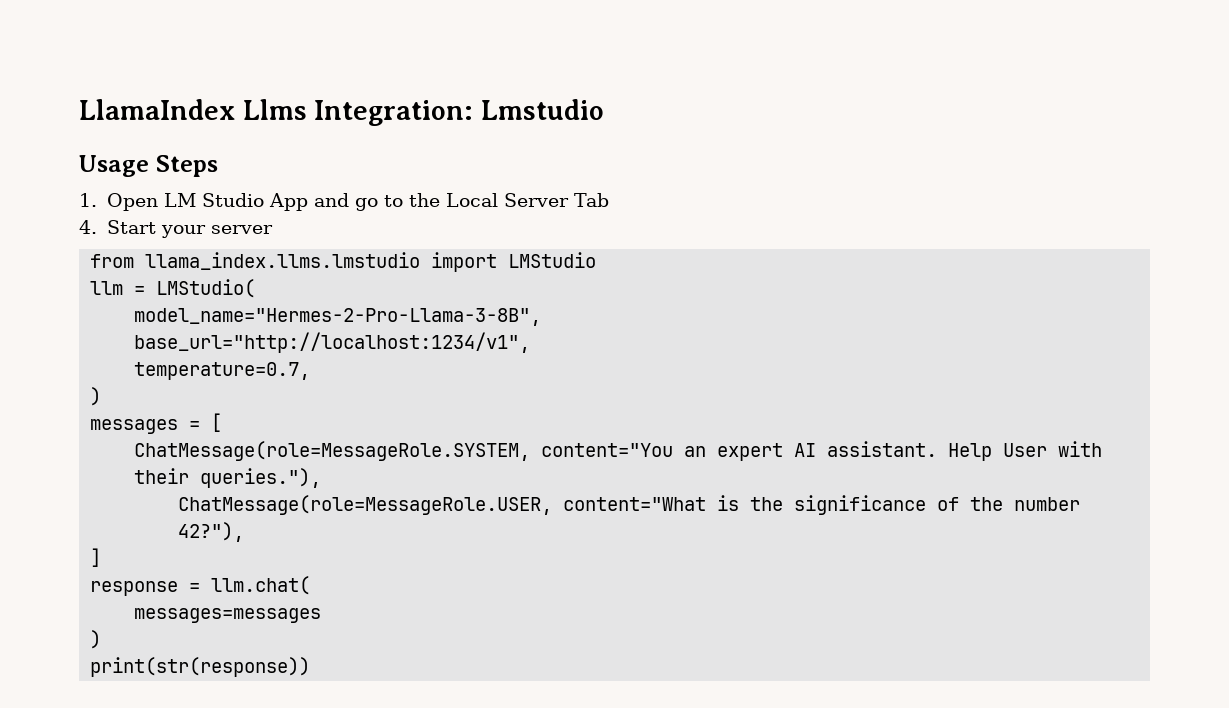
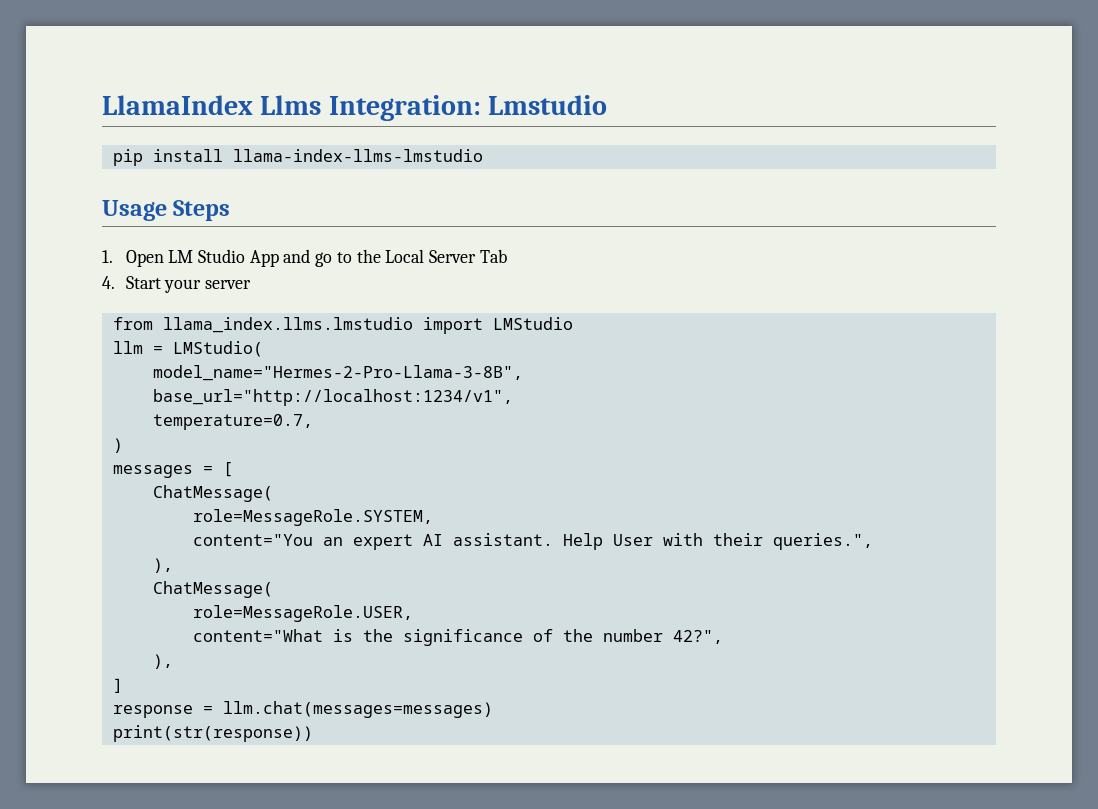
(604, 109) none -> [112,149,483,166] // pip install llama-index-llms-lmstudio
[134,441,531,461] ChatMessage(role=MessageRole.SYSTEM, -> [152,485,273,502] [192,509,433,526] ChatMessage( // role=MessageRole.SYSTEM, //
[200,468,322,488] [178,495,553,515] queries."), // ChatMessage(role=MessageRole.USER, -> [772,533,873,550] [152,558,173,573] [152,581,273,598] [192,605,413,622] queries.", // ), // ChatMessage( // role=MessageRole.USER, //
[178,522,245,542] 42?"), -> [672,630,723,644] [152,654,173,669] 42?", // ),
[211,576,311,595] [134,608,322,623] [90,630,102,649] llm.chat( // messages=messages // ) -> [222,701,493,718] llm.chat(messages=messages)

